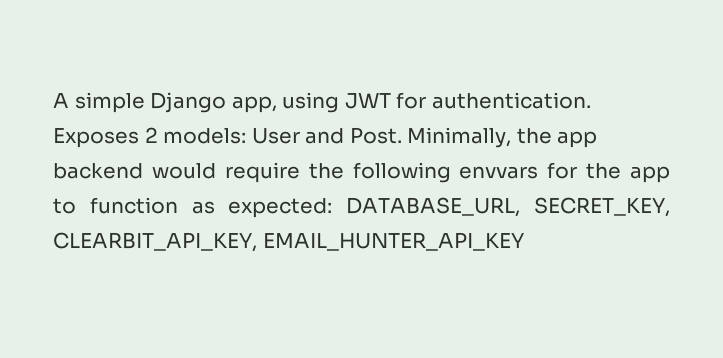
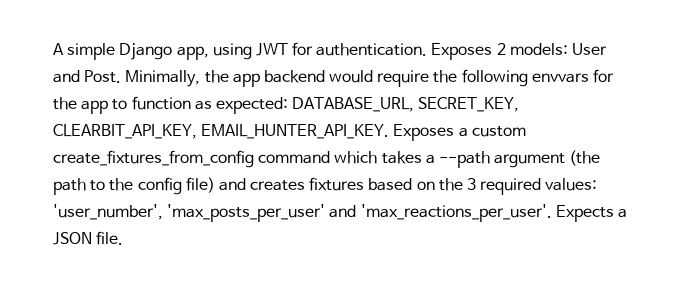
[262,232,524,251] EMAIL_HUNTER_API_KEY -> [201,124,526,141] [53,150,601,168] [53,177,598,195] [53,204,627,222] [53,231,124,245] EMAIL_HUNTER_API_KEY. Exposes a custom create_fixtures_from_config command which takes a --path argument (the path to the config file) and creates fixtures based on the 3 required values: 'user_number', 'max_posts_per_user' and 'max_reactions_per_user'. Expects a JSON file.

